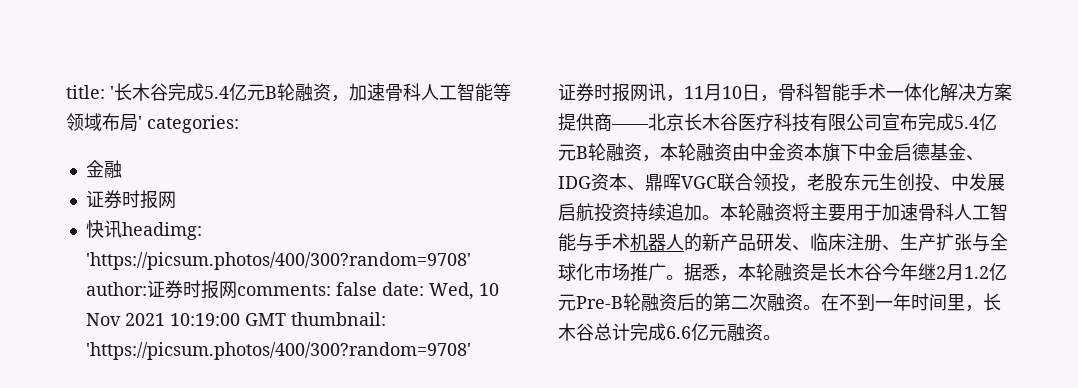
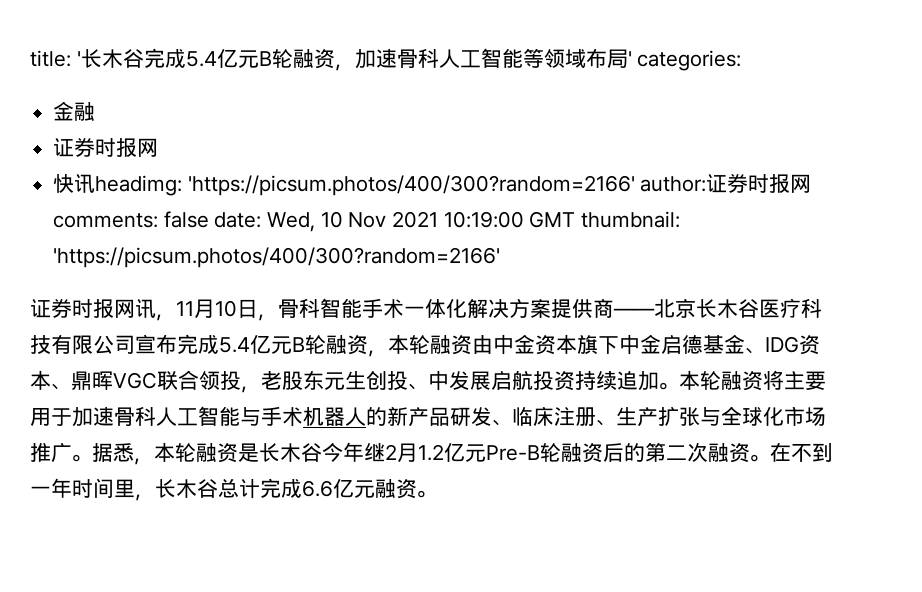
[85,252,471,270] 'https://picsum.photos/400/300?random=9708' -> [187,175,635,196] 'https://picsum.photos/400/300?random=2166'
[85,342,471,360] 'https://picsum.photos/400/300?random=9708' -> [53,247,501,268] 'https://picsum.photos/400/300?random=2166'

